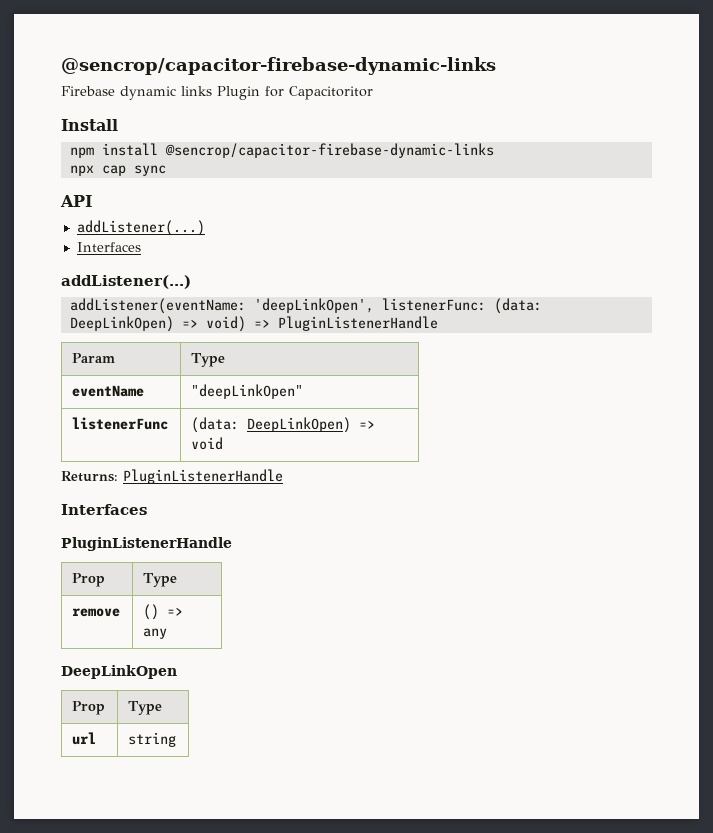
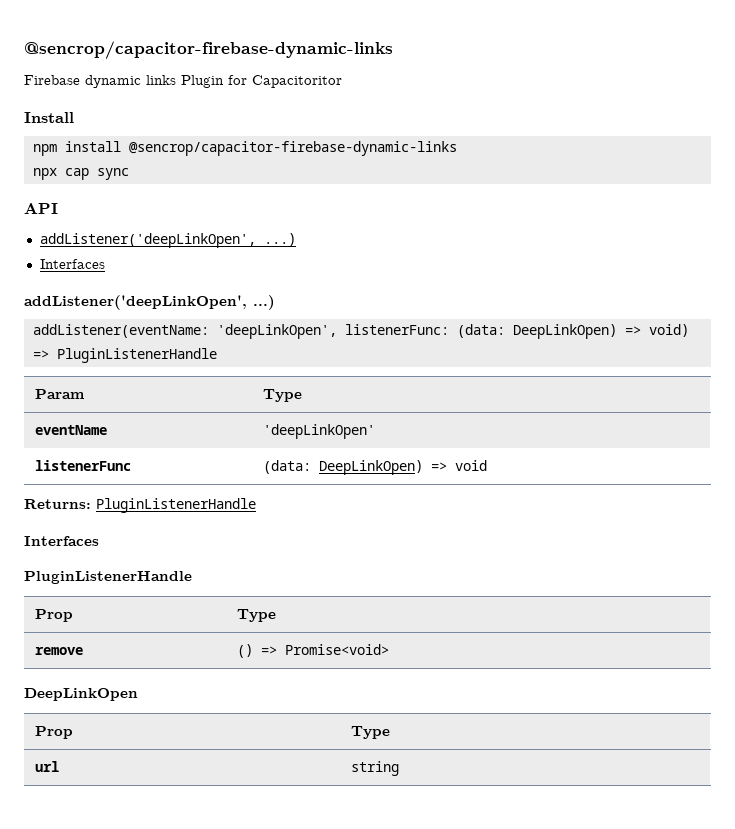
[76,220,205,236] [76,242,141,252] [61,275,191,289] addListener(...) // Interfaces // addListener(...) -> [39,233,296,248] [39,259,105,269] [24,295,275,310] addListener('deepLinkOpen', ...) // Interfaces // addListener('deepLinkOpen', ...)
[191,384,304,399] "deepLinkOpen" -> [262,424,375,439] 'deepLinkOpen'
[143,628,168,639] any -> [284,644,389,655] Promise<void>

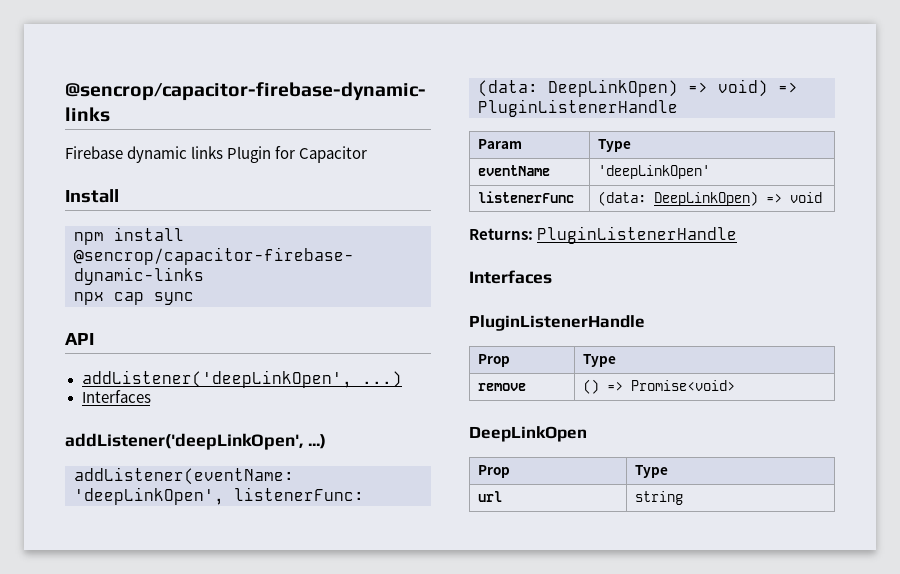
[252,75,342,88] Capacitoritor -> [299,146,368,163] Capacitor

